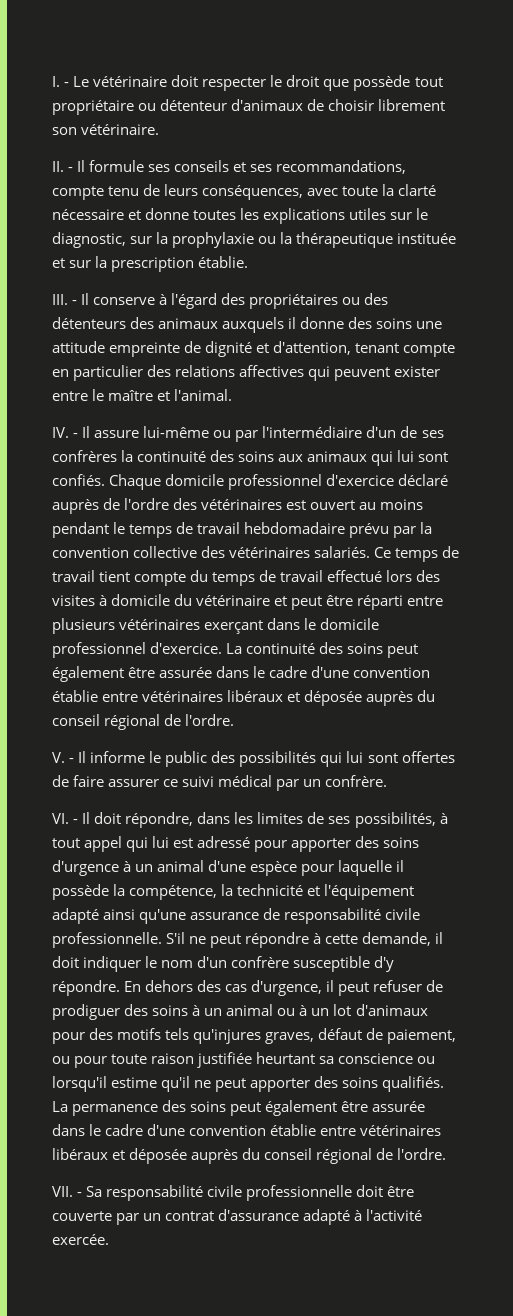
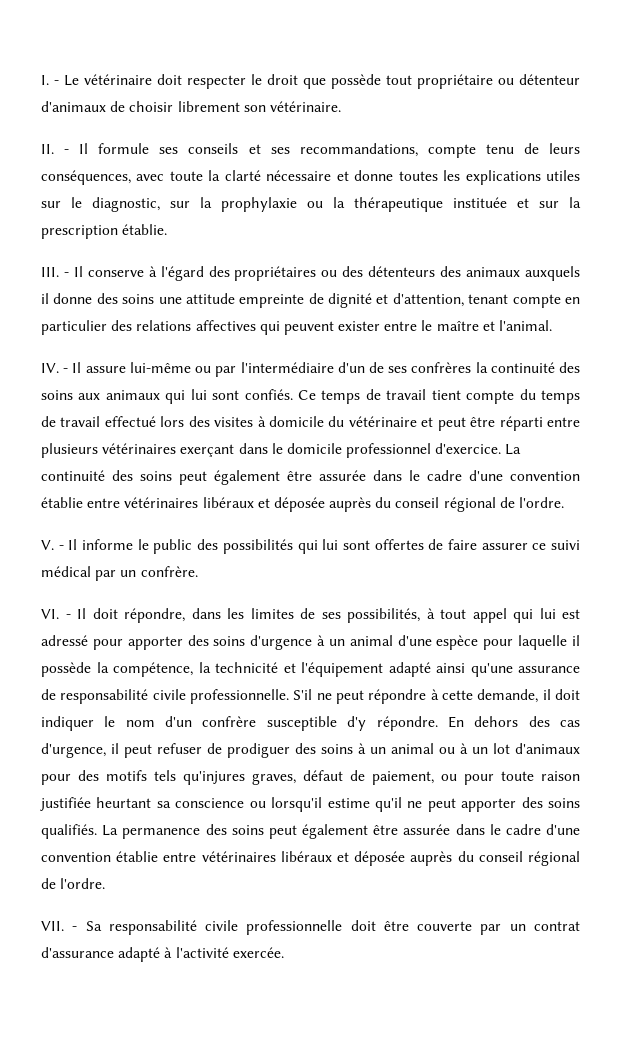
[109,474,449,490] [52,498,424,514] [52,522,433,538] [52,546,371,558] Chaque domicile professionnel d'exercice déclaré auprès de l'ordre des vétérinaires est ouvert au moins pendant le temps de travail hebdomadaire prévu par la convention collective des vétérinaires salariés. -> (293, 394) none

